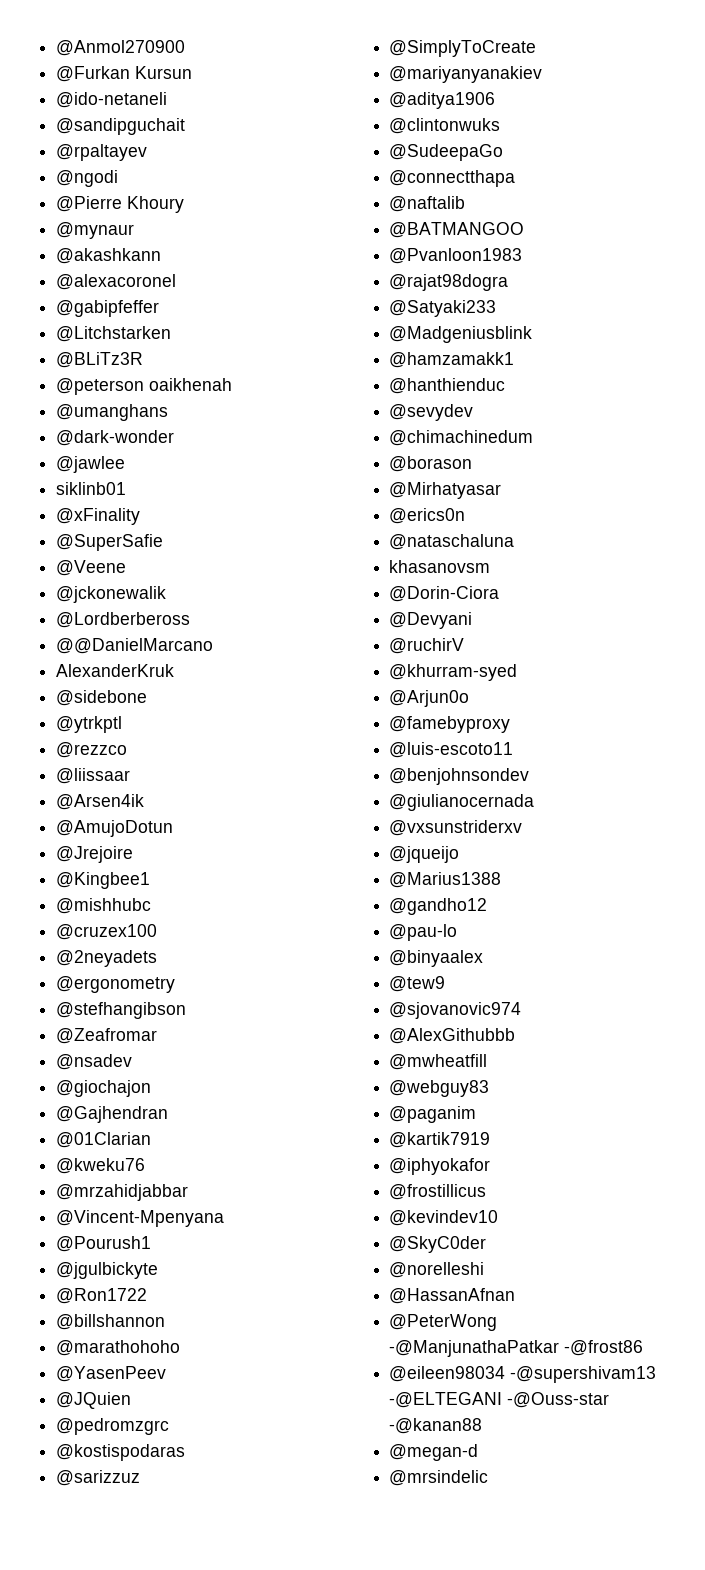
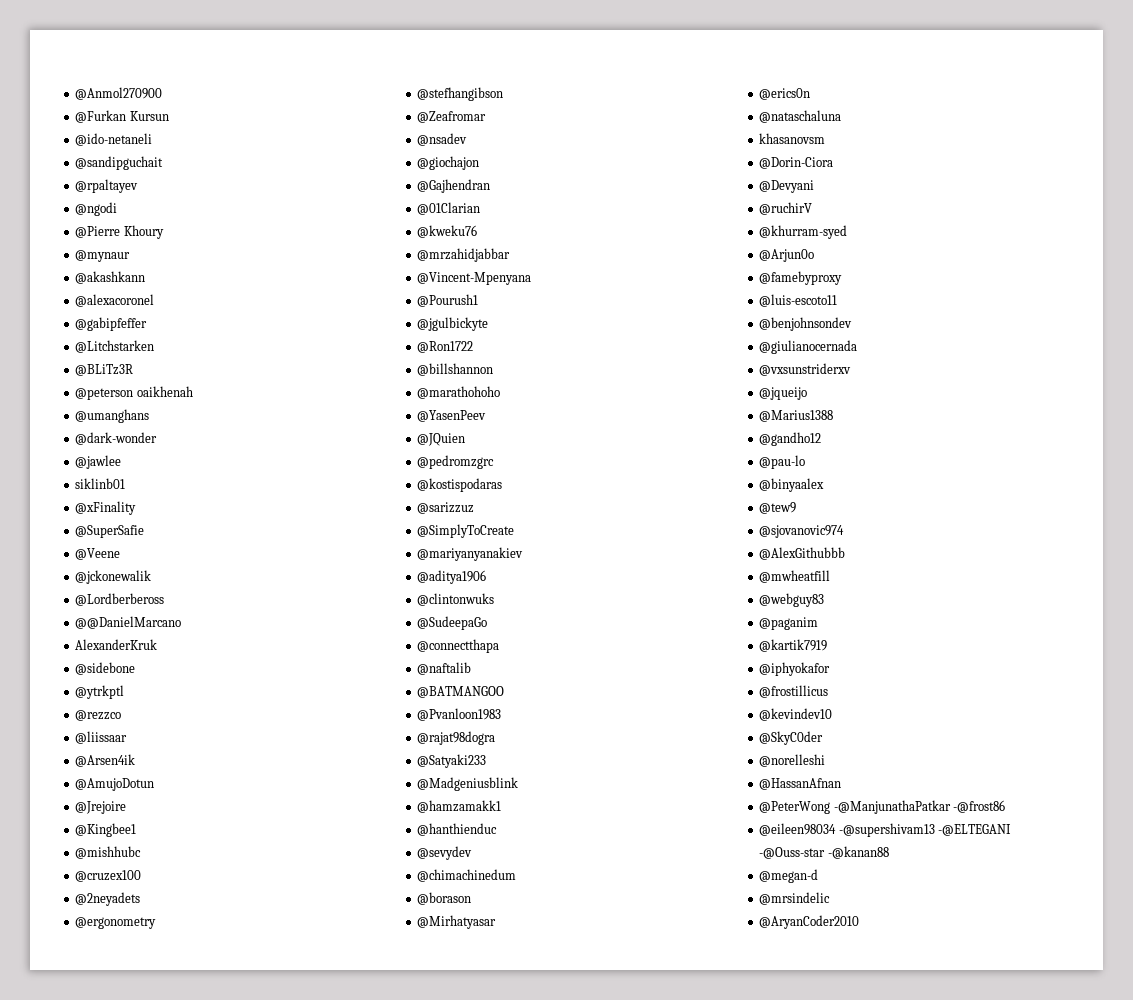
(489, 1478) none -> [759,915,860,929] // @AryanCoder2010

